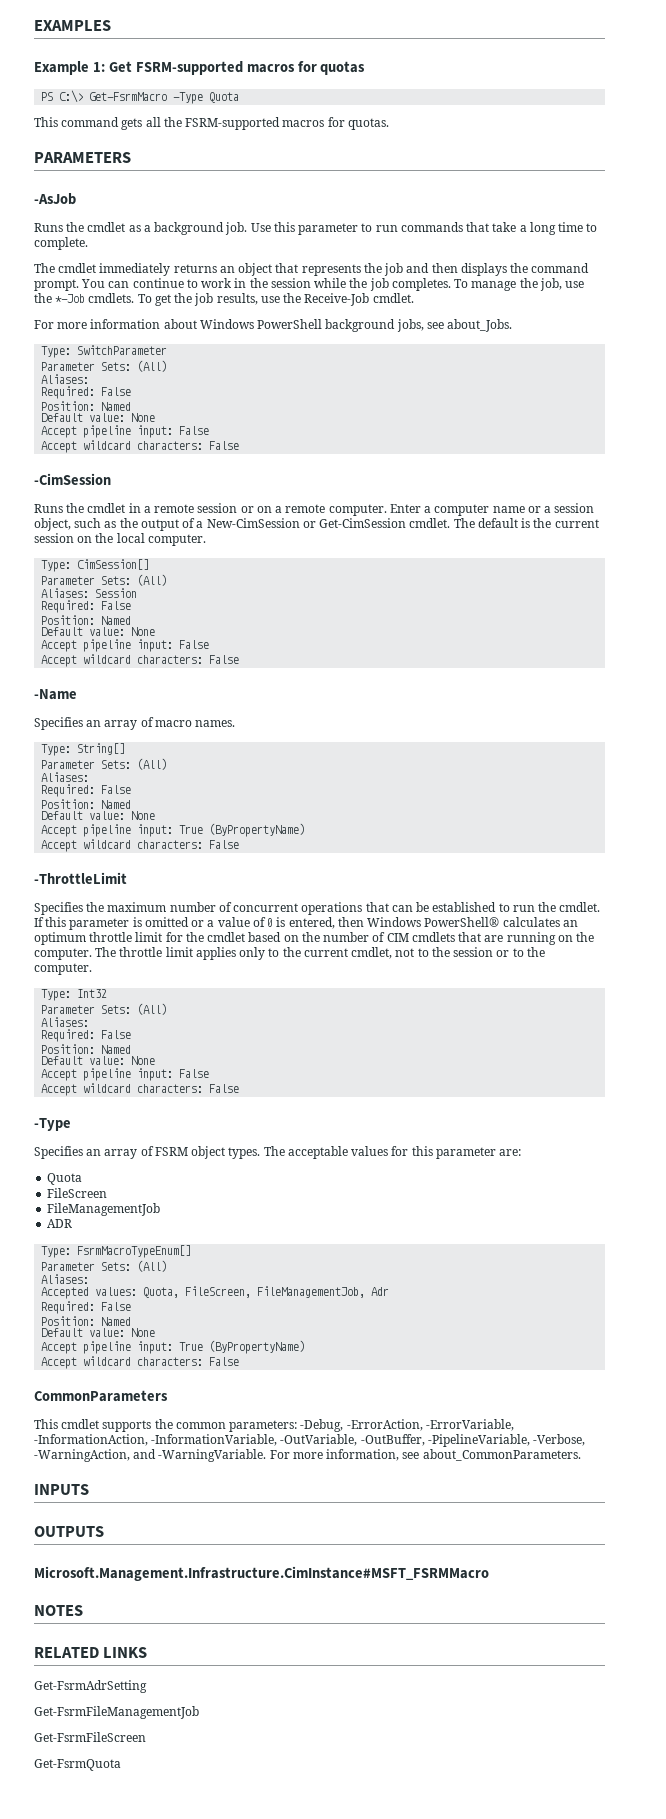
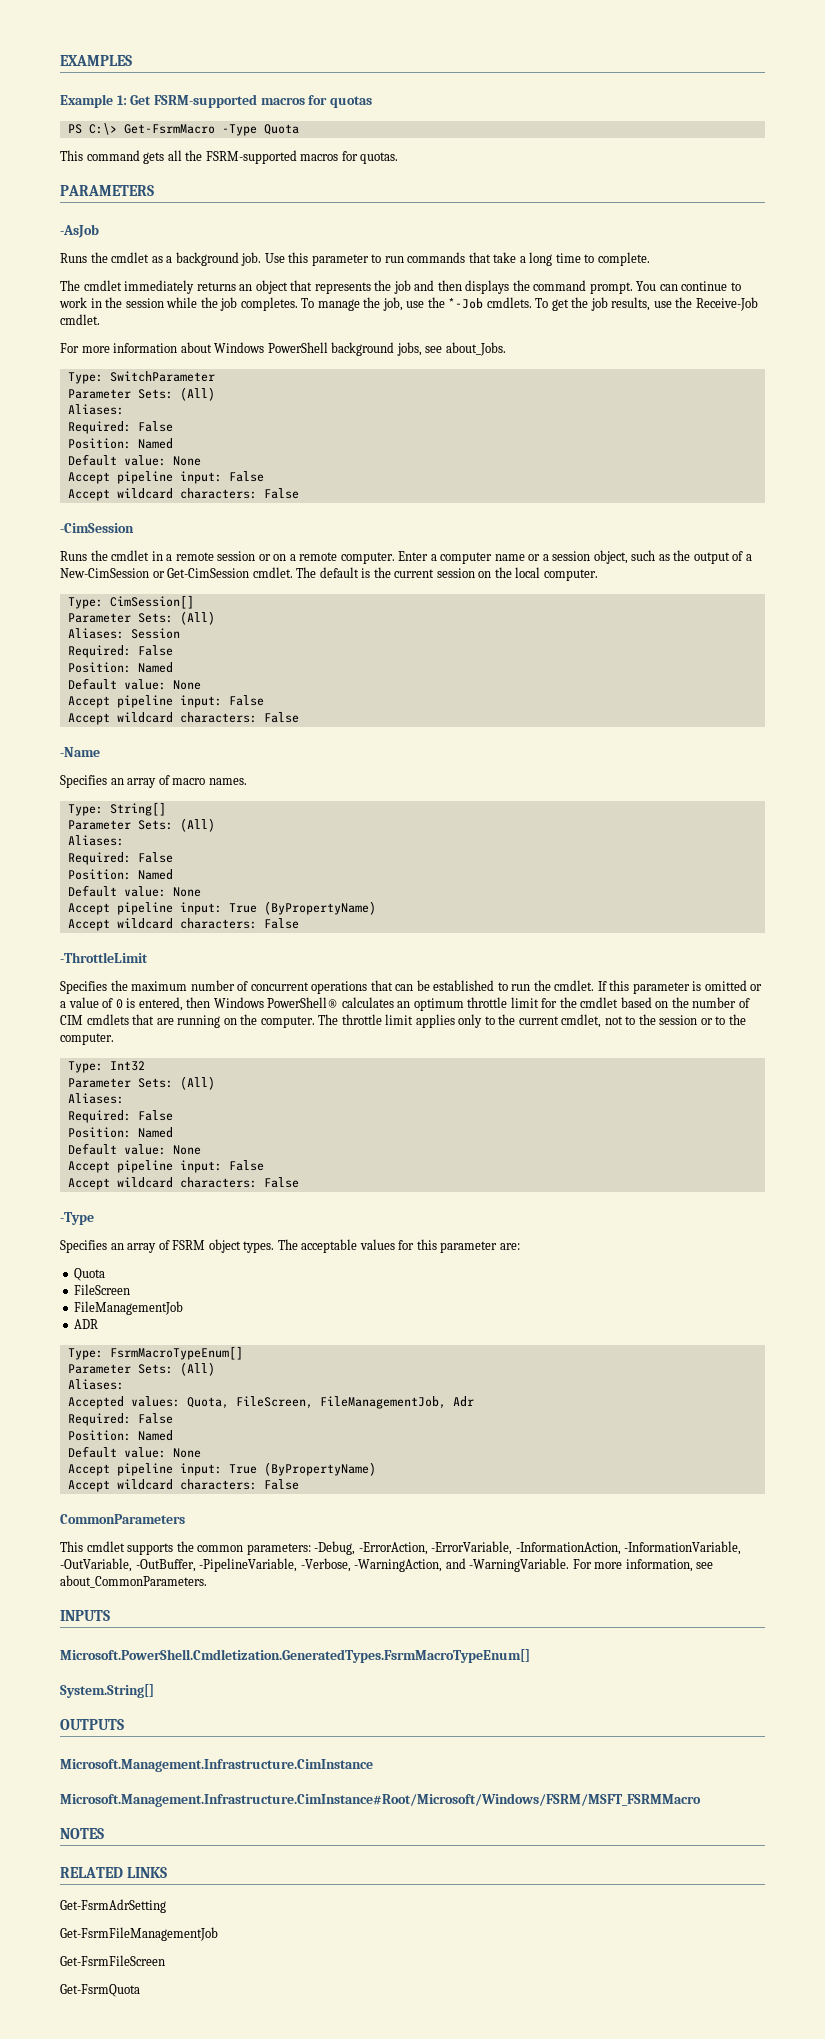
(89, 1489) none -> [60,1649,530,1663] [60,1684,154,1698] // Microsoft.PowerShell.Cmdletization.GeneratedTypes.FsrmMacroTypeEnum[] // System.String[]
[34,1566,489,1581] Microsoft.Management.Infrastructure.CimInstance#MSFT_FSRMMacro -> [60,1759,373,1772] [60,1793,701,1807] Microsoft.Management.Infrastructure.CimInstance // Microsoft.Management.Infrastructure.CimInstance#Root/Microsoft/Windows/FSRM/MSFT_FSRMMacro

